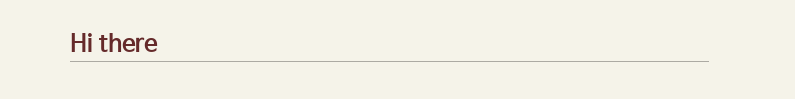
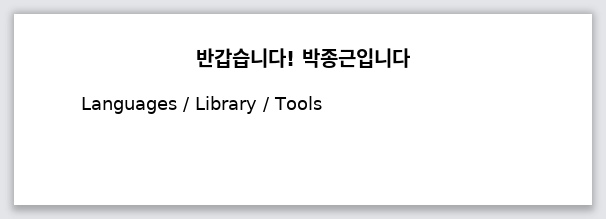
[70,33,159,52] Hi there -> [196,48,410,68] [81,96,322,114] 반갑습니다! 박종근입니다 // Languages / Library / Tools

